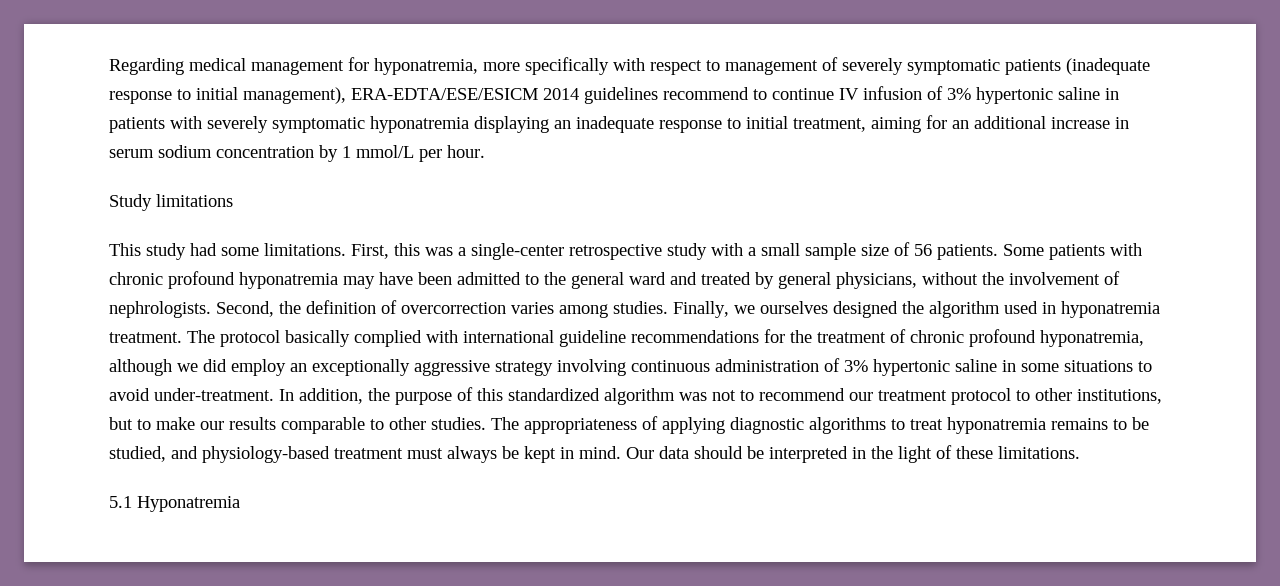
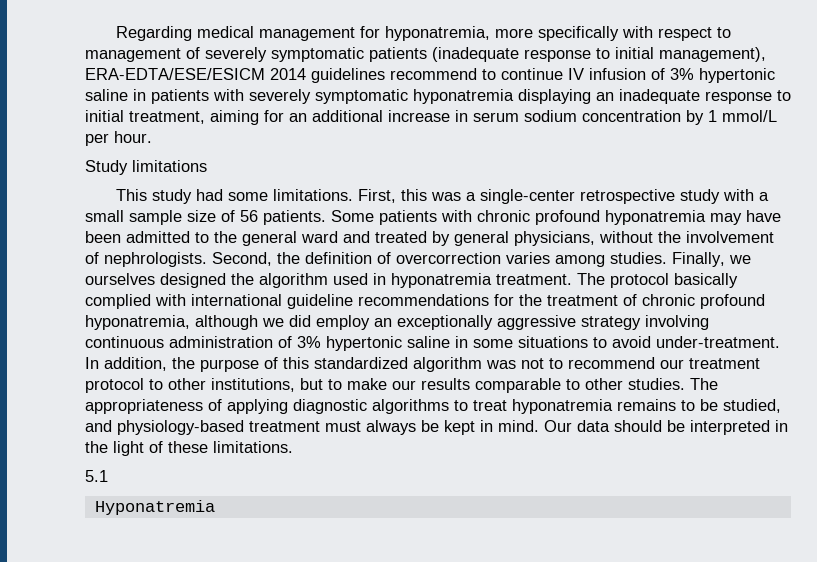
(132, 502) none -> (108, 476) //

